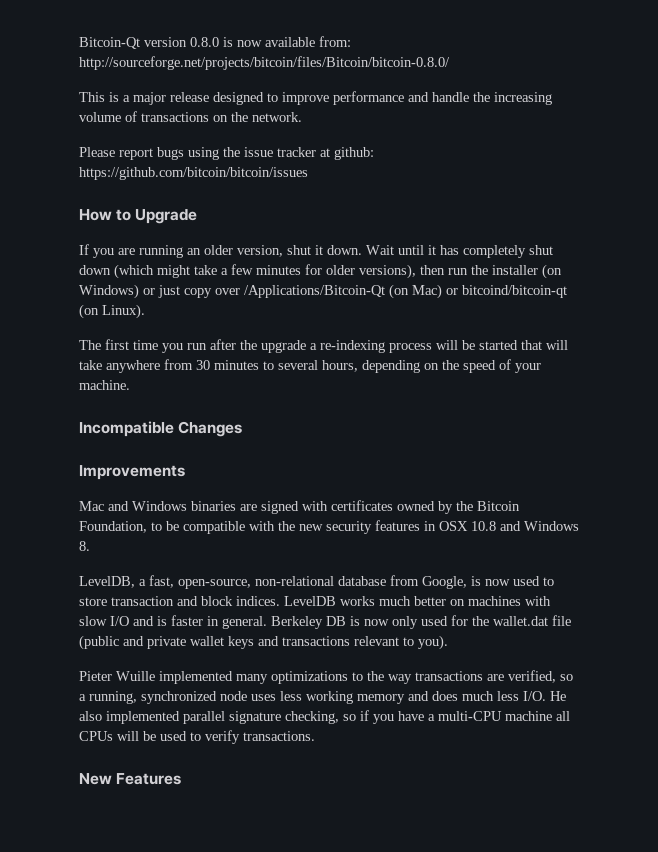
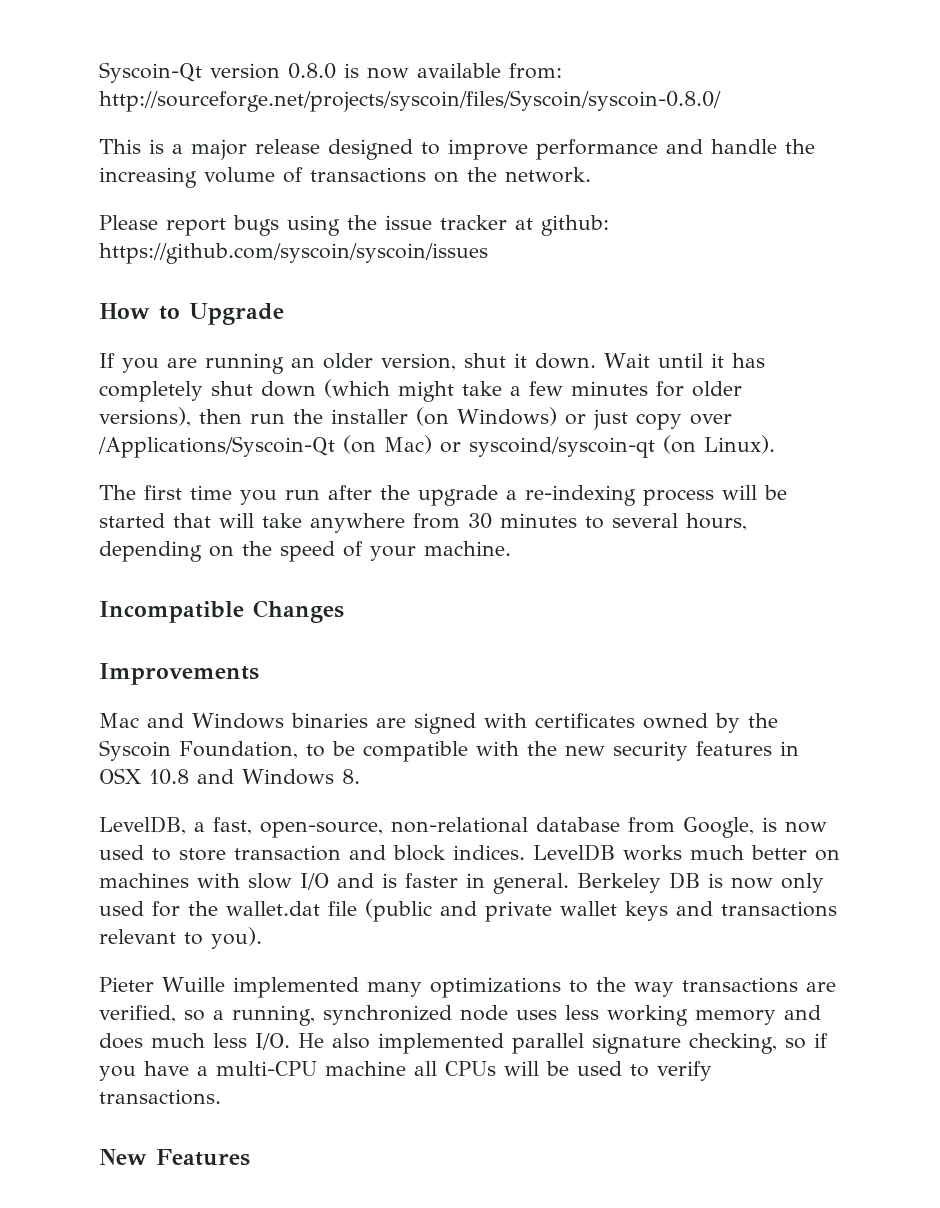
[79,37,140,49] Bitcoin-Qt -> [99,62,202,83] Syscoin-Qt
[79,56,450,70] http://sourceforge.net/projects/bitcoin/files/Bitcoin/bitcoin-0.8.0/ -> [99,90,721,112] http://sourceforge.net/projects/syscoin/files/Syscoin/syscoin-0.8.0/
[79,167,308,180] https://github.com/bitcoin/bitcoin/issues -> [99,243,488,264] https://github.com/syscoin/syscoin/issues
[244,285,385,298] /Applications/Bitcoin-Qt -> [98,436,335,458] /Applications/Syscoin-Qt
[462,285,567,298] bitcoind/bitcoin-qt -> [469,437,655,458] syscoind/syscoin-qt
[477,501,520,511] Bitcoin -> [99,740,171,761] Syscoin

